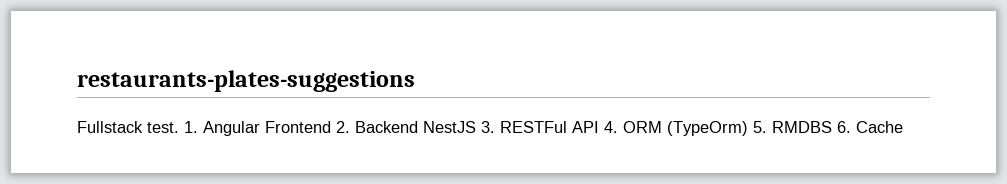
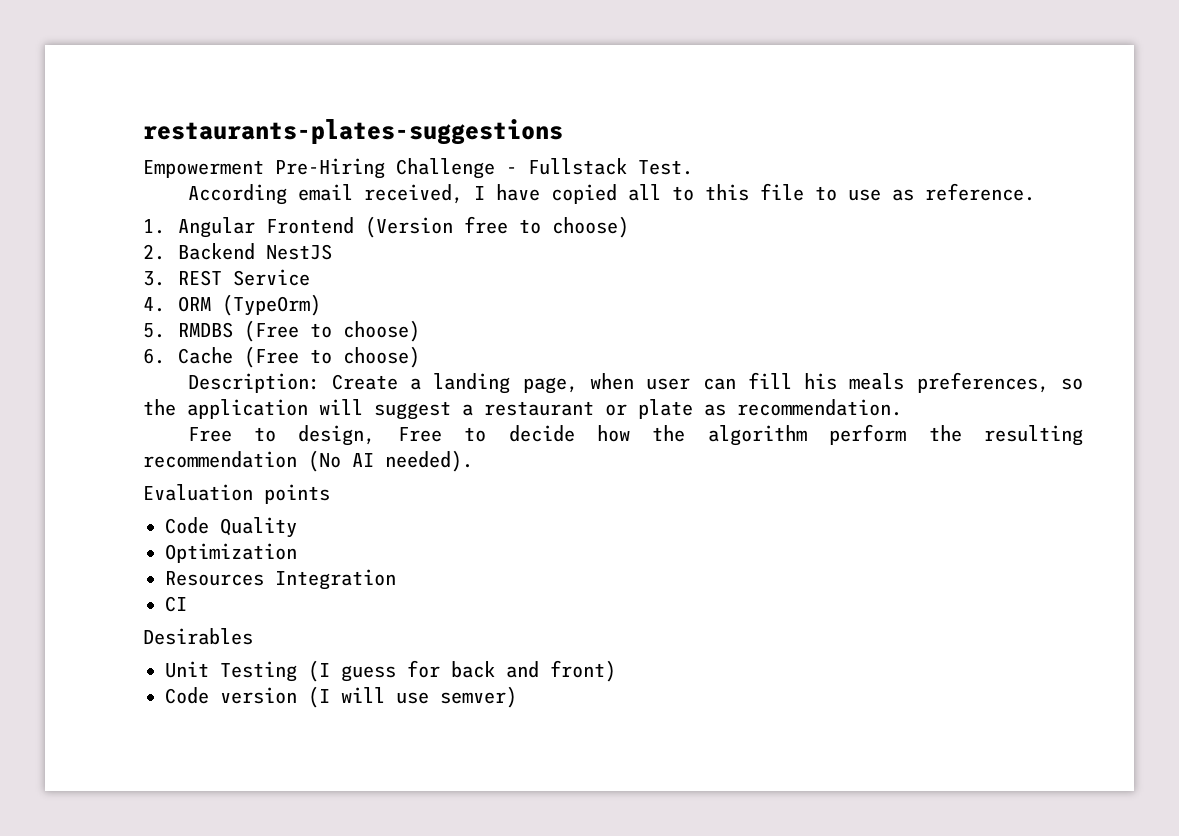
[77,121,331,136] Fullstack test. 1. Angular Frontend -> [143,158,693,179] [187,183,1035,205] [143,216,630,238] Empowerment Pre-Hiring Challenge - Fullstack Test. // According email received, I have copied all to this file to use as reference. // 1. Angular Frontend (Version free to choose) //
[481,121,599,133] 3. RESTFul API -> [143,269,311,286] // 3. REST Service //
(748, 128) none -> (322, 305) //
[837,121,903,133] 6. Cache -> [244,320,421,342] [143,346,421,368] [187,372,1083,394] [143,399,902,420] [187,424,1083,446] [143,450,473,472] [143,484,330,504] [165,517,297,538] [165,543,297,563] [165,569,396,590] [165,596,187,612] [143,628,253,645] [165,660,616,682] [165,686,517,708] (Free to choose) // 6. Cache (Free to choose) // Description: Create a landing page, when user can fill his meals preferences, so the application will suggest a restaurant or plate as recommendation. // Free to design, Free to decide how the algorithm perform the resulting recommendation (No AI needed). // Evaluation points // Code Quality // Optimization // Resources Integration // CI // Desirables // Unit Testing (I guess for back and front) // Code version (I will use semver)

